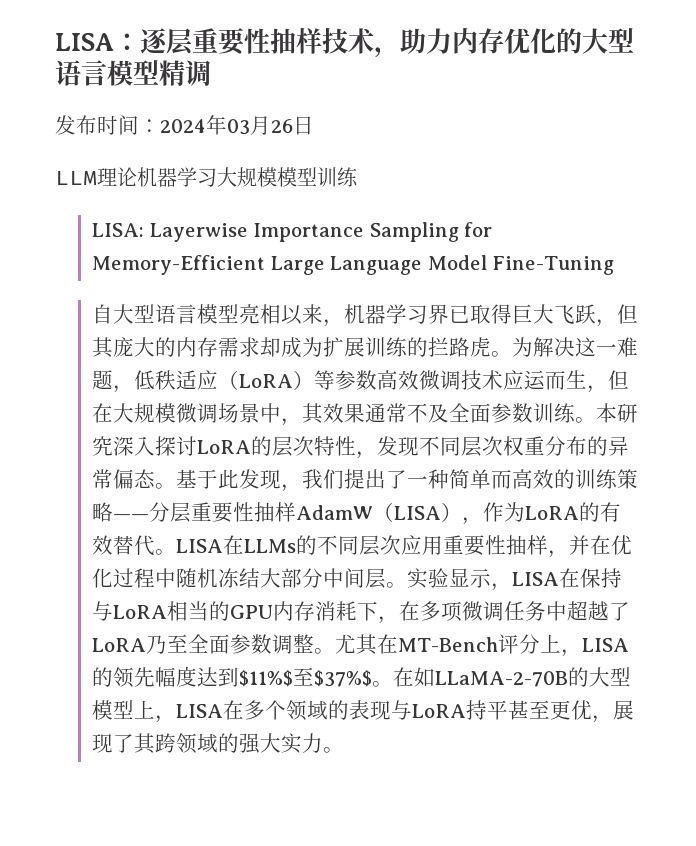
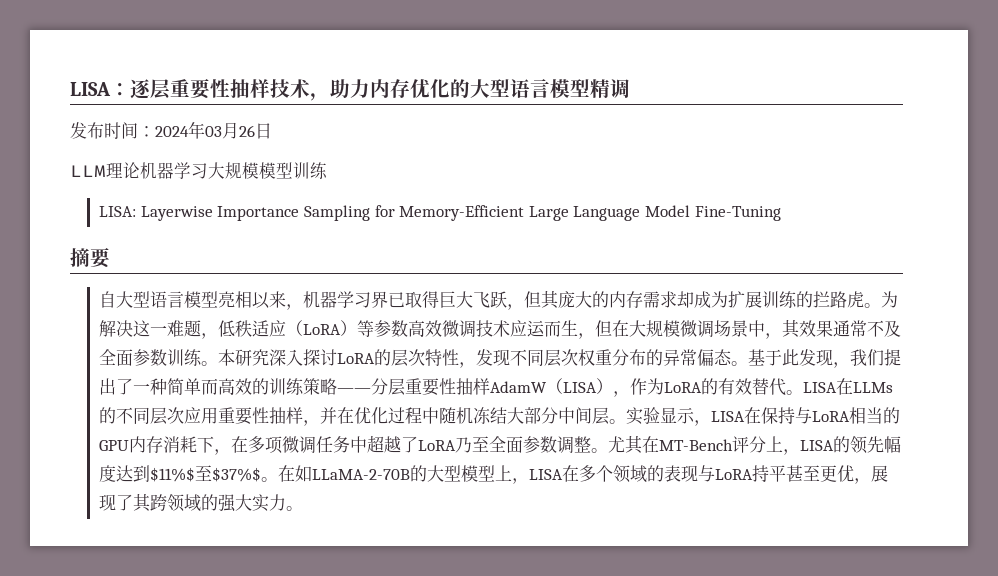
(615, 265) none -> [70,248,110,268] // 摘要

